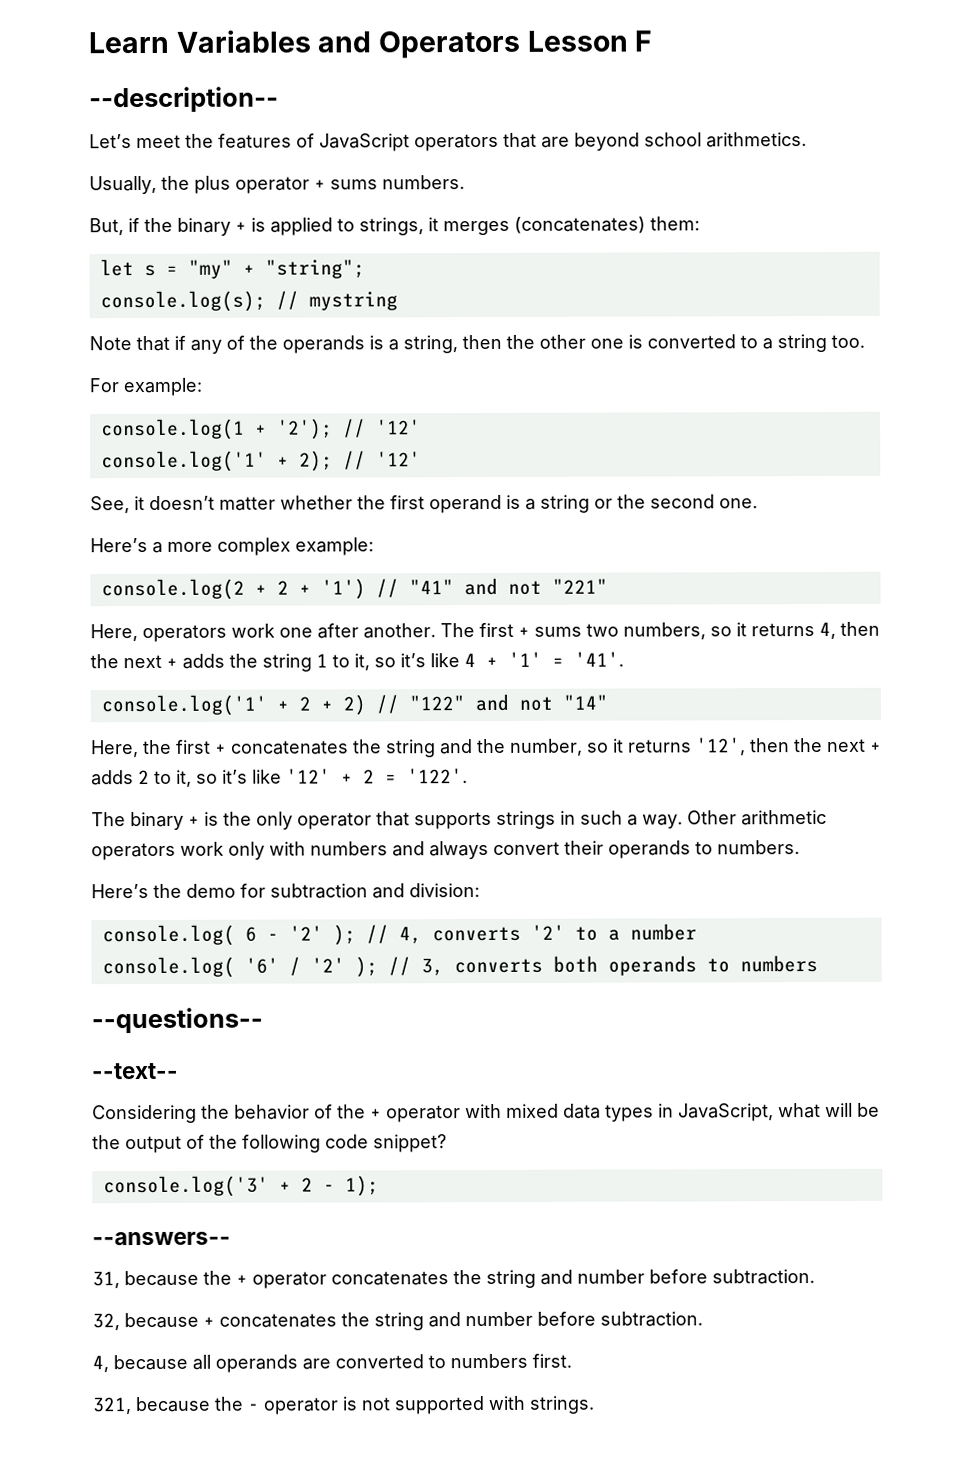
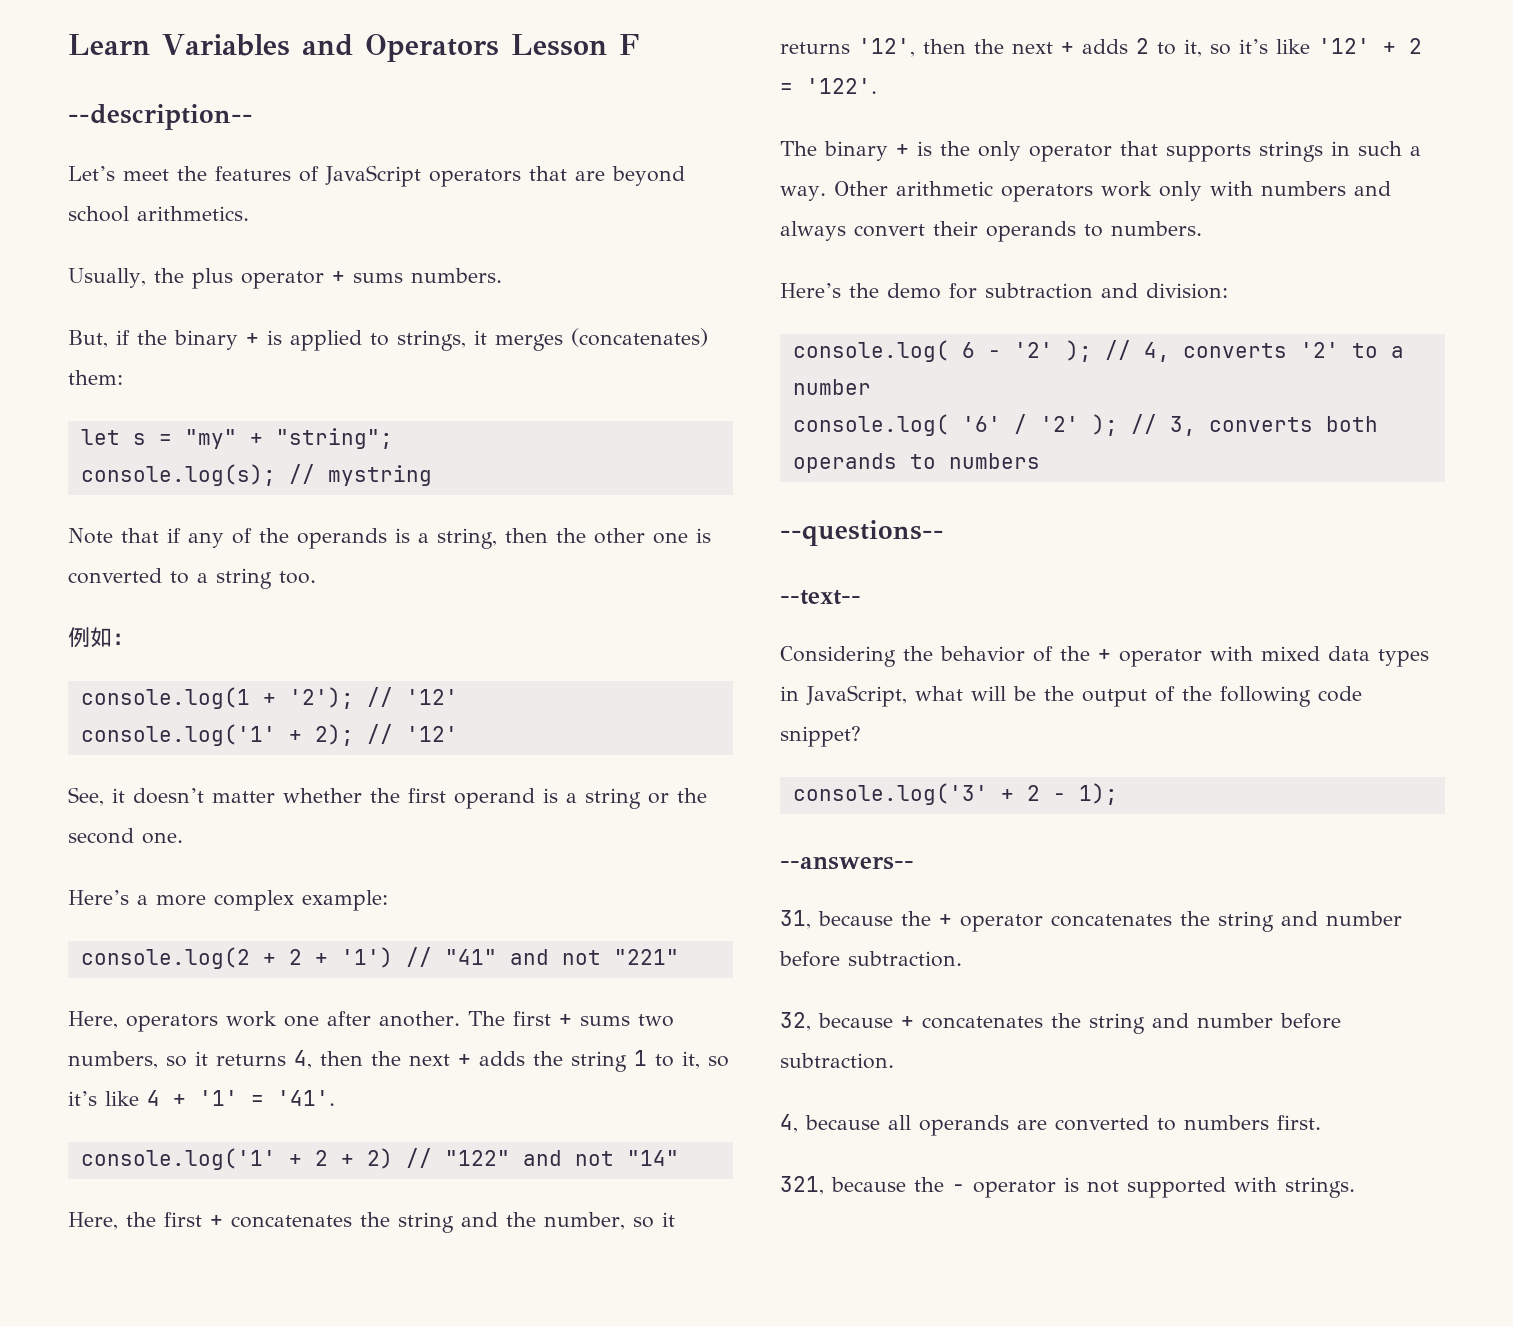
[89,377,202,397] For example: -> [68,627,134,648] 例如：

